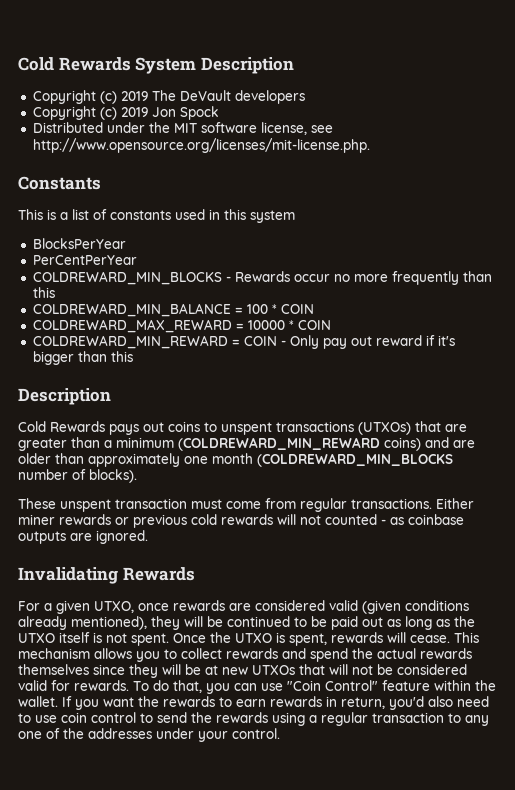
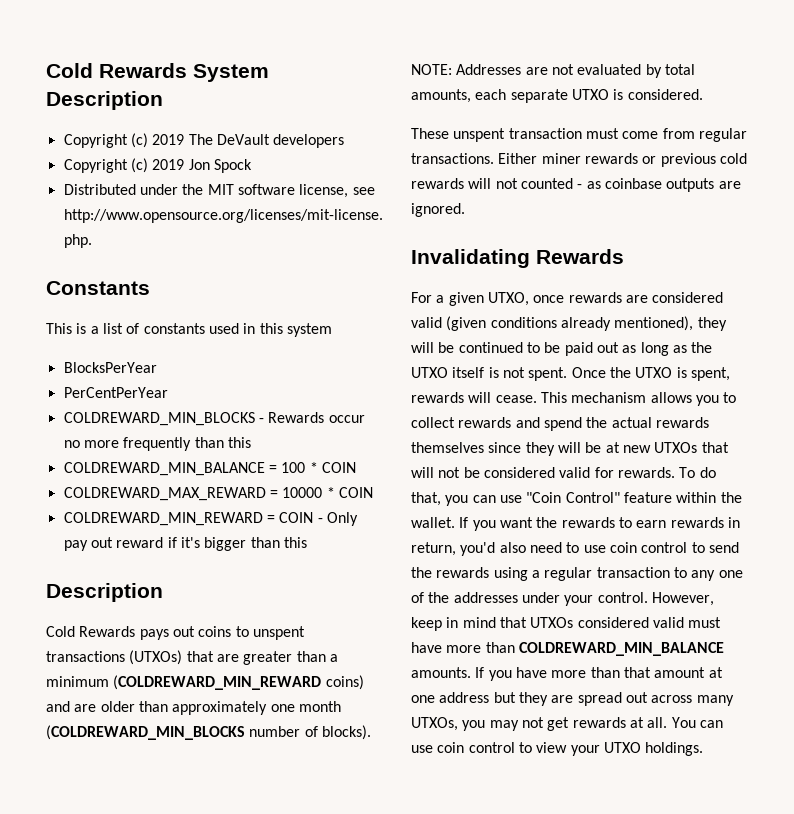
(137, 476) none -> [411,64,695,78] [411,89,703,103] NOTE: Addresses are not evaluated by total amounts, each separate UTXO is considered.
(280, 733) none -> [651,592,714,606] [411,617,722,631] [411,642,724,656] [411,667,723,681] [411,692,734,706] [411,717,723,731] [411,742,704,756] However, keep in mind that UTXOs considered valid must have more than COLDREWARD_MIN_BALANCE amounts. If you have more than that amount at one address but they are spread out across many UTXOs, you may not get rewards at all. You can use coin control to view your UTXO holdings.

